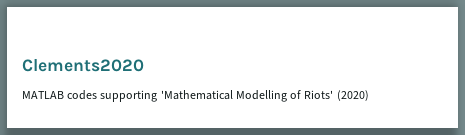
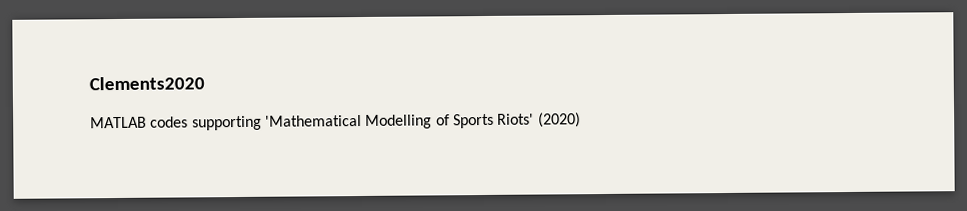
(302, 94) none -> [452,113,494,129] Sports

